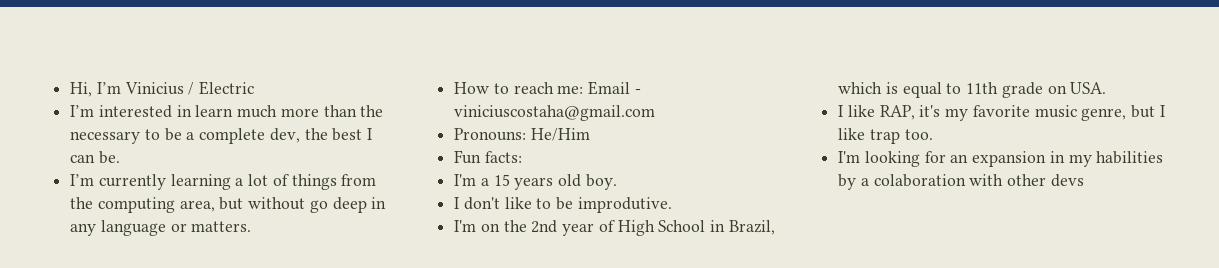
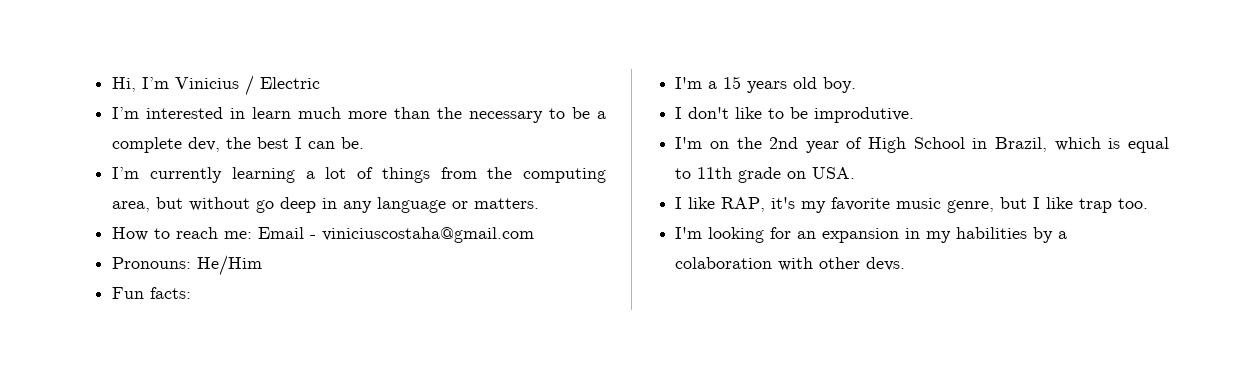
[1050,174,1084,187] devs -> [866,257,906,271] devs.

